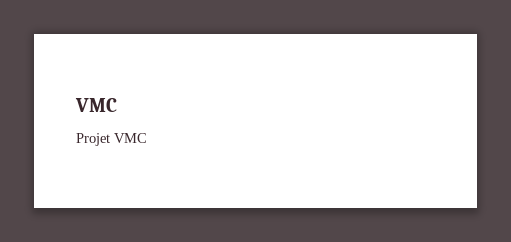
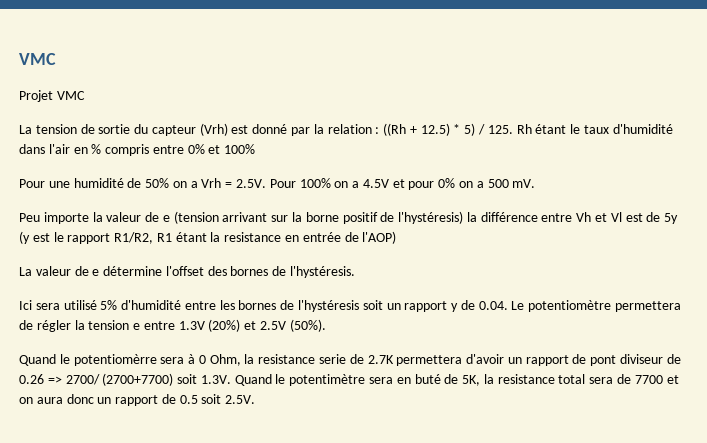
(147, 138) none -> [19,123,673,136] [19,144,256,156] [19,178,536,190] [19,211,679,224] [19,231,397,244] [19,266,356,278] [19,300,682,312] [19,319,326,332] [19,354,681,366] [19,373,679,386] [19,394,256,406] // La tension de sortie du capteur (Vrh) est donné par la relation : ((Rh + 12.5) * 5) / 125. Rh étant le taux d'humidité dans l'air en % compris entre 0% et 100% // Pour une humidité de 50% on a Vrh = 2.5V. Pour 100% on a 4.5V et pour 0% on a 500 mV. // Peu importe la valeur de e (tension arrivant sur la borne positif de l'hystéresis) la différence entre Vh et Vl est de 5y (y est le rapport R1/R2, R1 étant la resistance en entrée de l'AOP) // La valeur de e détermine l'offset des bornes de l'hystéresis. // Ici sera utilisé 5% d'humidité entre les bornes de l'hystéresis soit un rapport y de 0.04. Le potentiomètre permettera de régler la tension e entre 1.3V (20%) et 2.5V (50%). // Quand le potentiomèrre sera à 0 Ohm, la resistance serie de 2.7K permettera d'avoir un rapport de pont diviseur de 0.26 => 2700/ (2700+7700) soit 1.3V. Quand le potentimètre sera en buté de 5K, la resistance total sera de 7700 et on aura donc un rapport de 0.5 soit 2.5V.

